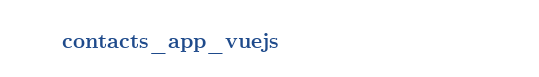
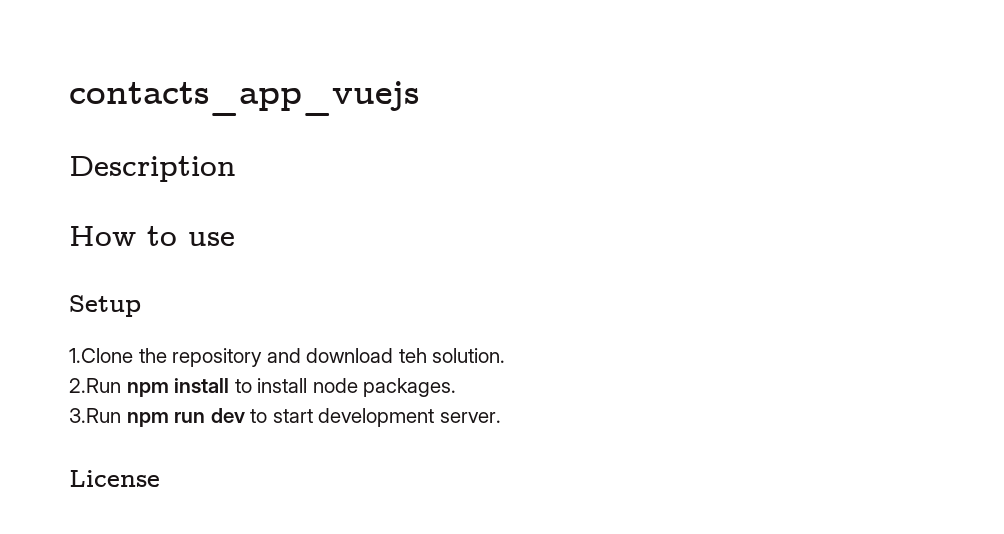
(279, 43) none -> [69,156,236,182] [69,226,235,246] [69,295,141,317] [69,348,506,367] [69,378,457,397] [69,408,501,427] [69,470,160,487] // Description // How to use // Setup // 1.Clone the repository and download teh solution. // 2.Run npm install to install node packages. // 3.Run npm run dev to start development server. // License

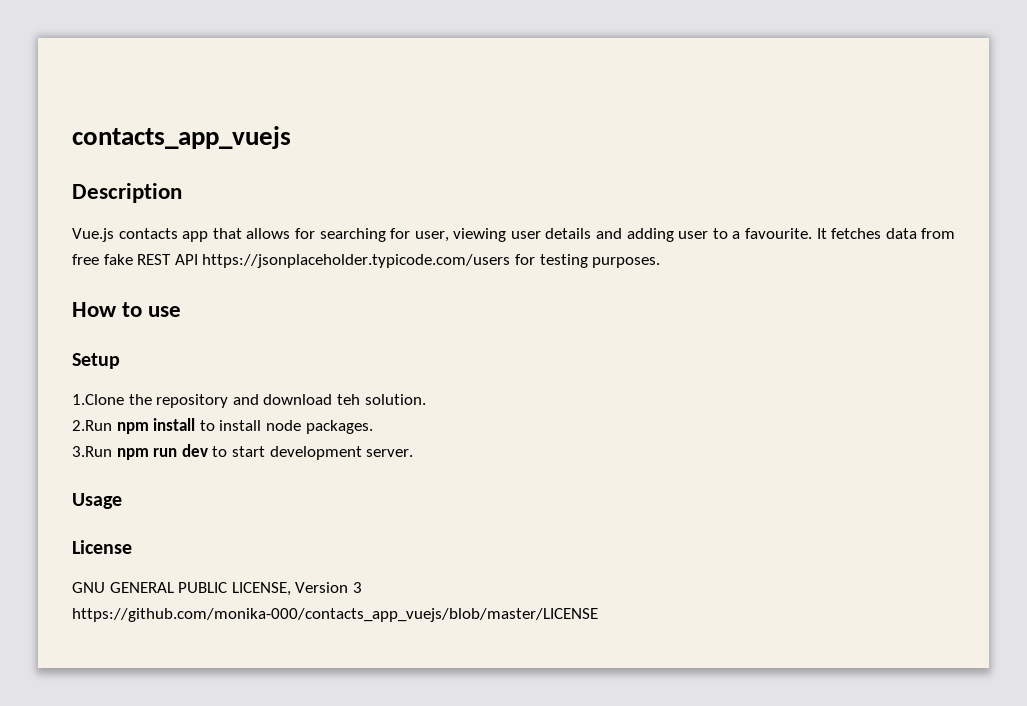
(236, 169) none -> [72,228,956,242] [72,254,661,268] // Vue.js contacts app that allows for searching for user, viewing user details and adding user to a favourite. It fetches data from free fake REST API https://jsonplaceholder.typicode.com/users for testing purposes.
(501, 417) none -> [72,493,122,509] // Usage
(160, 478) none -> [72,582,362,596] [72,608,598,622] // GNU GENERAL PUBLIC LICENSE, Version 3 // https://github.com/monika-000/contacts_app_vuejs/blob/master/LICENSE

